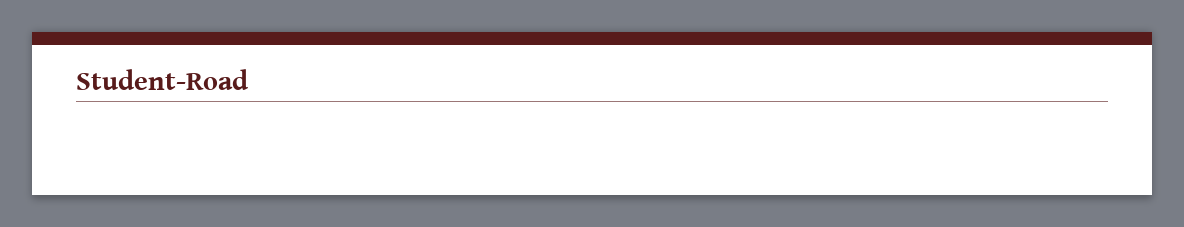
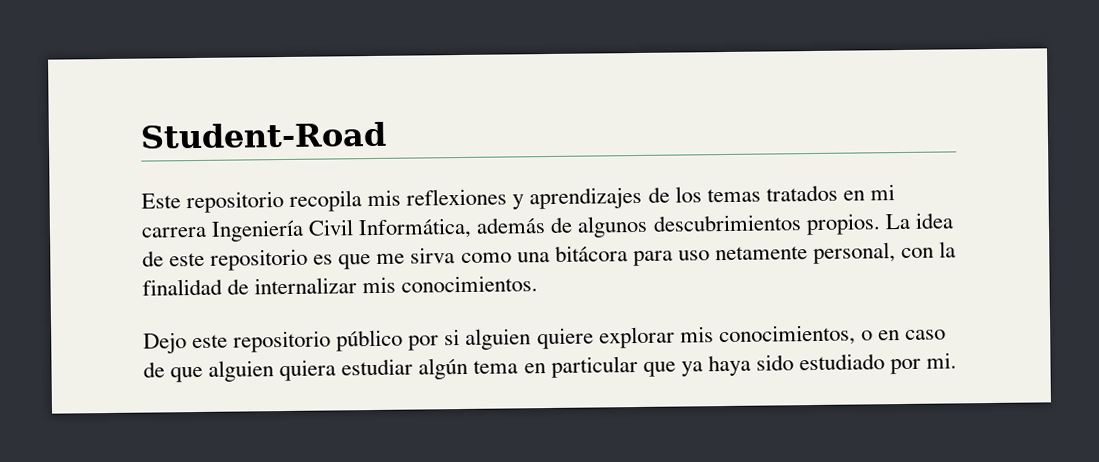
(249, 79) none -> [141,184,895,214] [141,212,953,242] [142,241,957,271] [142,275,539,296] [143,324,946,354] [143,352,958,383] // Este repositorio recopila mis reflexiones y aprendizajes de los temas tratados en mi carrera Ingeniería Civil Informática, además de algunos descubrimientos propios. La idea de este repositorio es que me sirva como una bitácora para uso netamente personal, con la finalidad de internalizar mis conocimientos. // Dejo este repositorio público por si alguien quiere explorar mis conocimientos, o en caso de que alguien quiera estudiar algún tema en particular que ya haya sido estudiado por mi.

